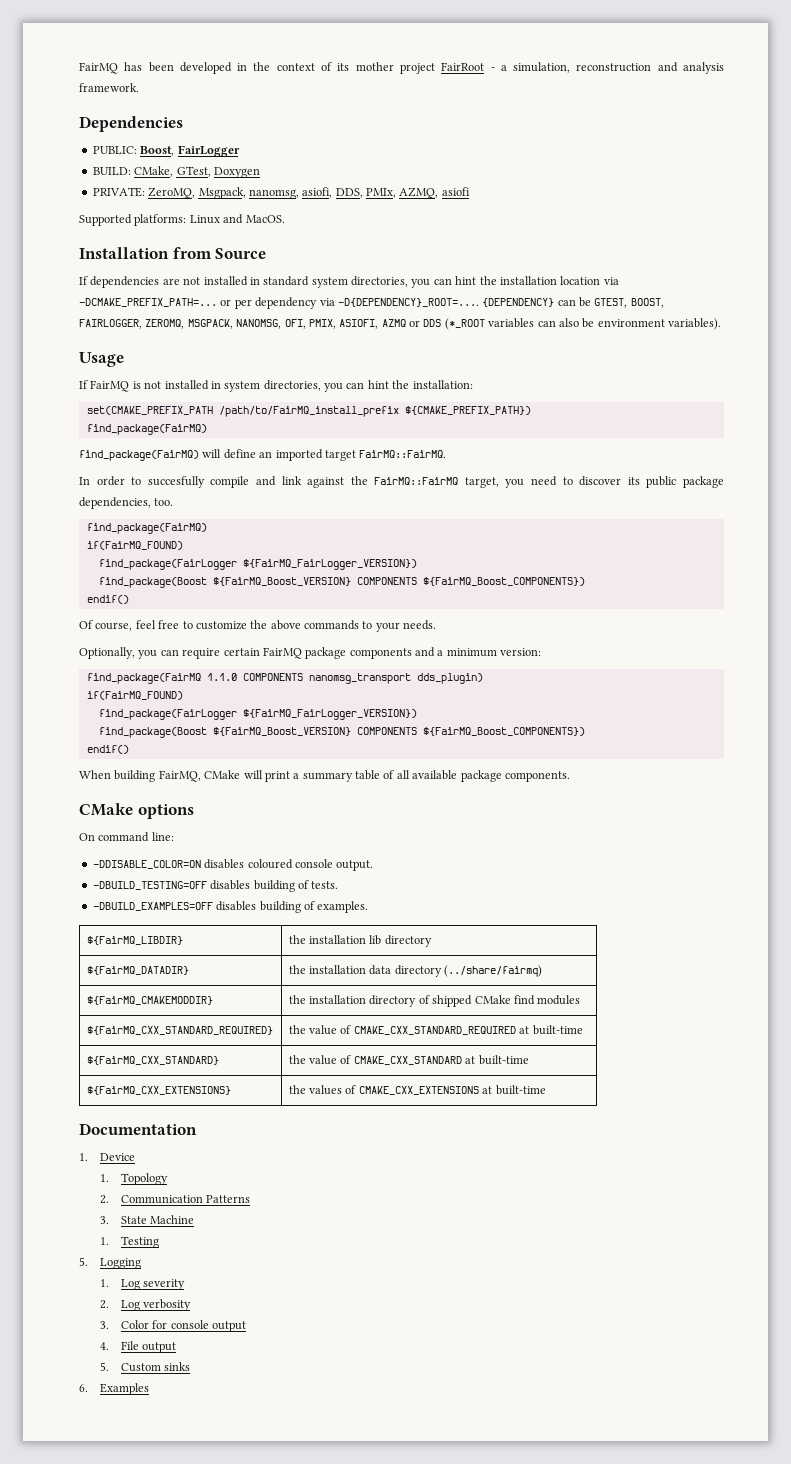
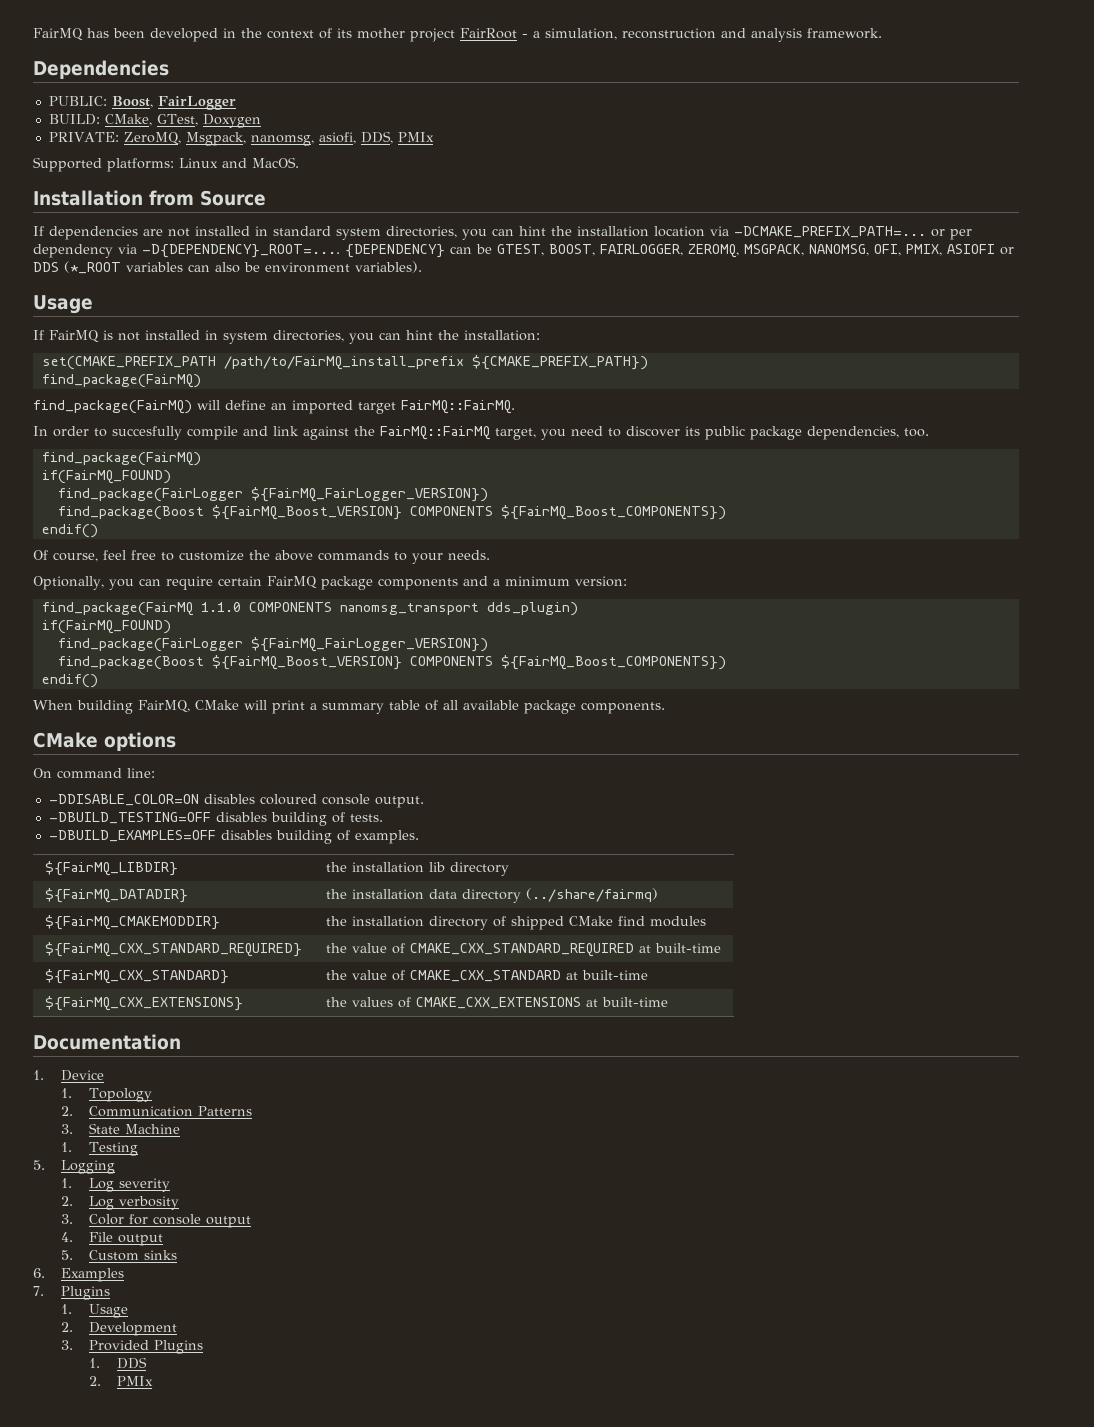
[366,187,470,199] PMIx, AZMQ, asiofi -> [397,132,434,142] PMIx
[339,319,406,329] ASIOFI, AZMQ -> [947,244,995,254] ASIOFI
(149, 1389) none -> [33,1286,110,1300] [60,1304,128,1318] [60,1322,177,1336] [60,1340,203,1354] [88,1357,147,1369] [88,1376,153,1386] // 7. Plugins // 1. Usage // 2. Development // 3. Provided Plugins // 1. DDS // 2. PMIx

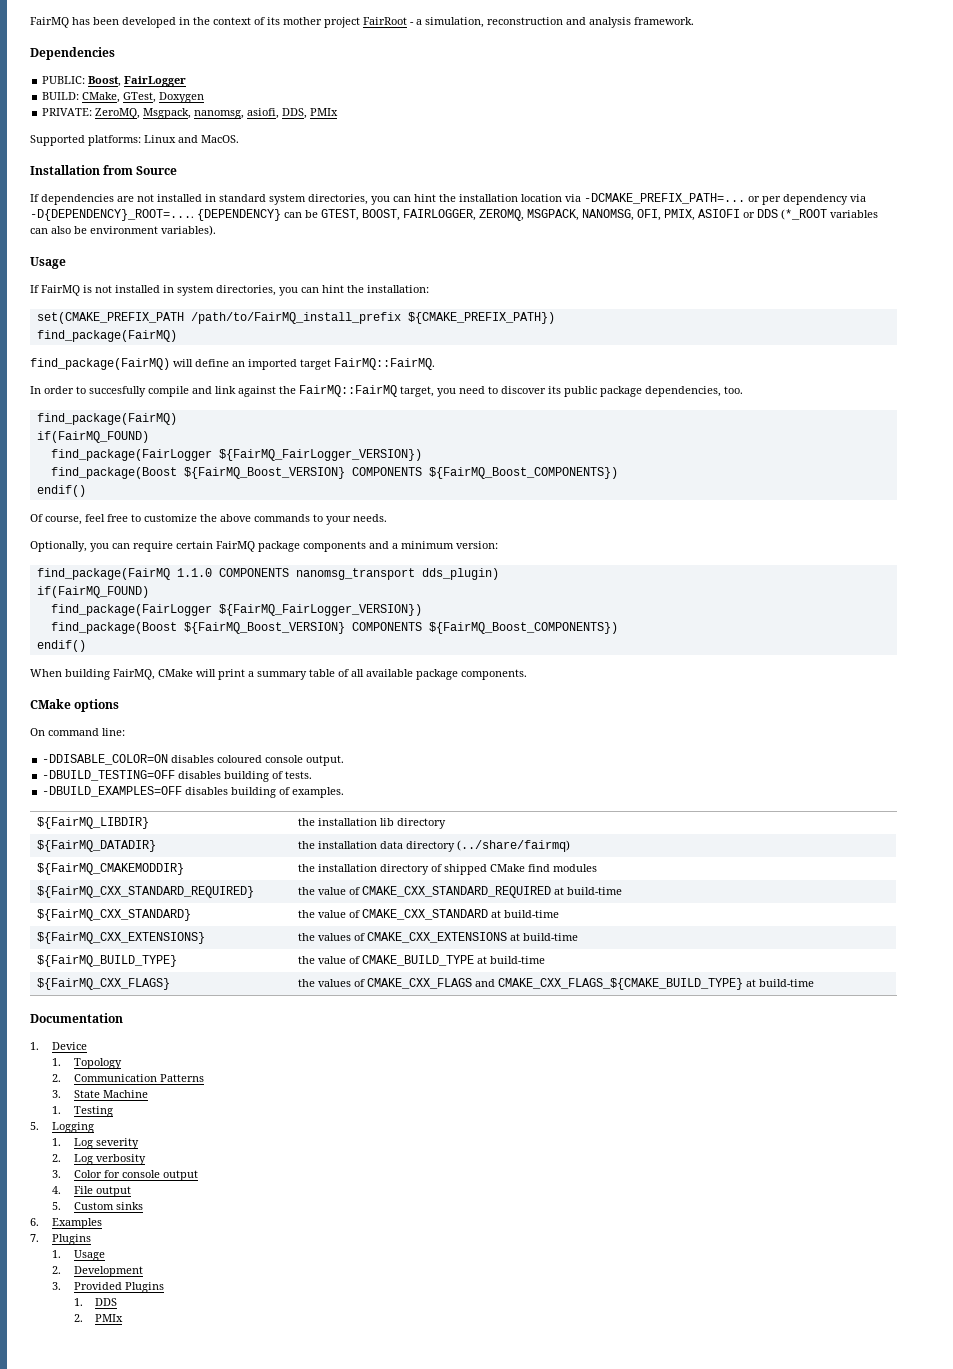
[654,943,721,953] built-time -> [566,887,622,895] build-time
[581,970,648,980] built-time -> [503,910,559,918] build-time
[601,997,668,1007] built-time -> [522,933,578,941] [36,955,177,967] [297,955,545,966] [36,978,170,990] [297,978,814,990] build-time // ${FairMQ_BUILD_TYPE} | the value of CMAKE_BUILD_TYPE at build-time // ${FairMQ_CXX_FLAGS} | the values of CMAKE_CXX_FLAGS and CMAKE_CXX_FLAGS_${CMAKE_BUILD_TYPE} at build-time

